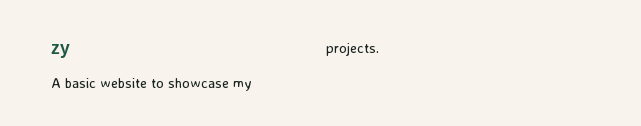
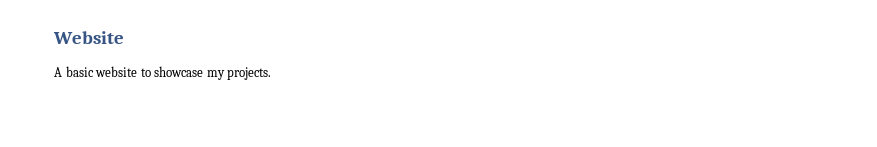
[51,44,70,58] zy -> [53,31,124,44] Website

